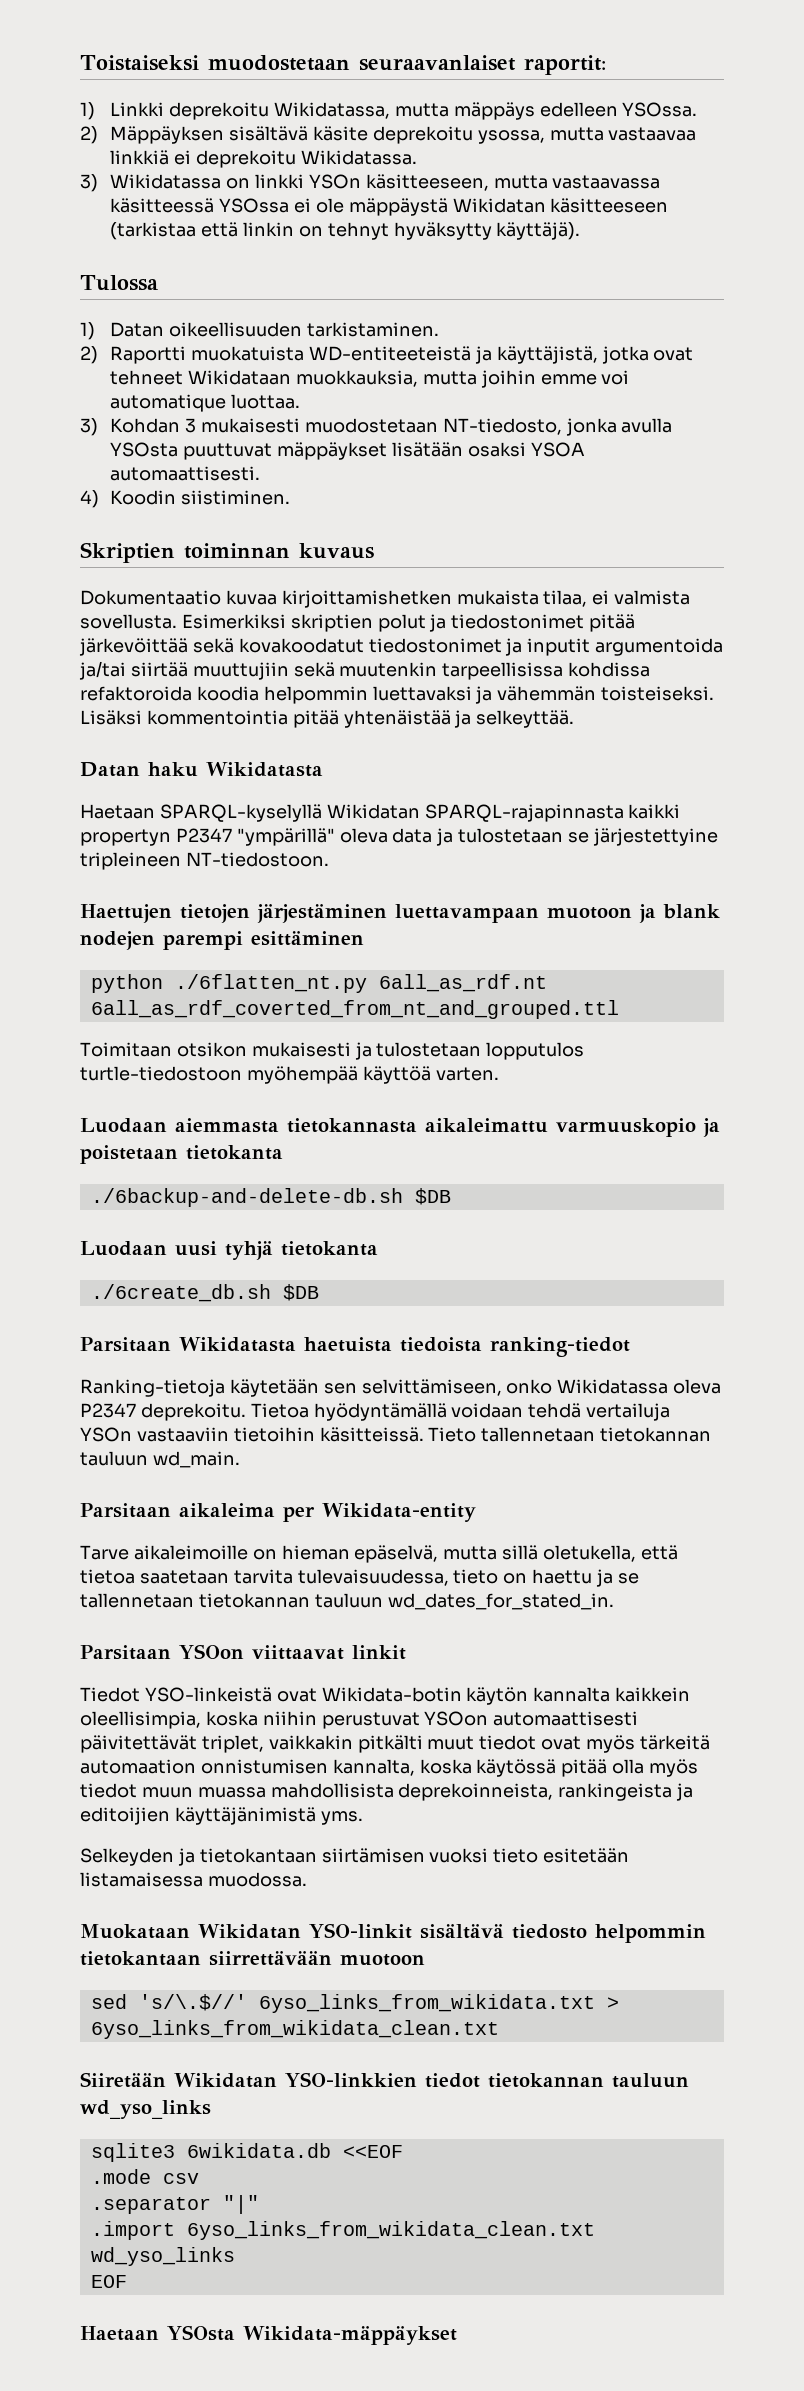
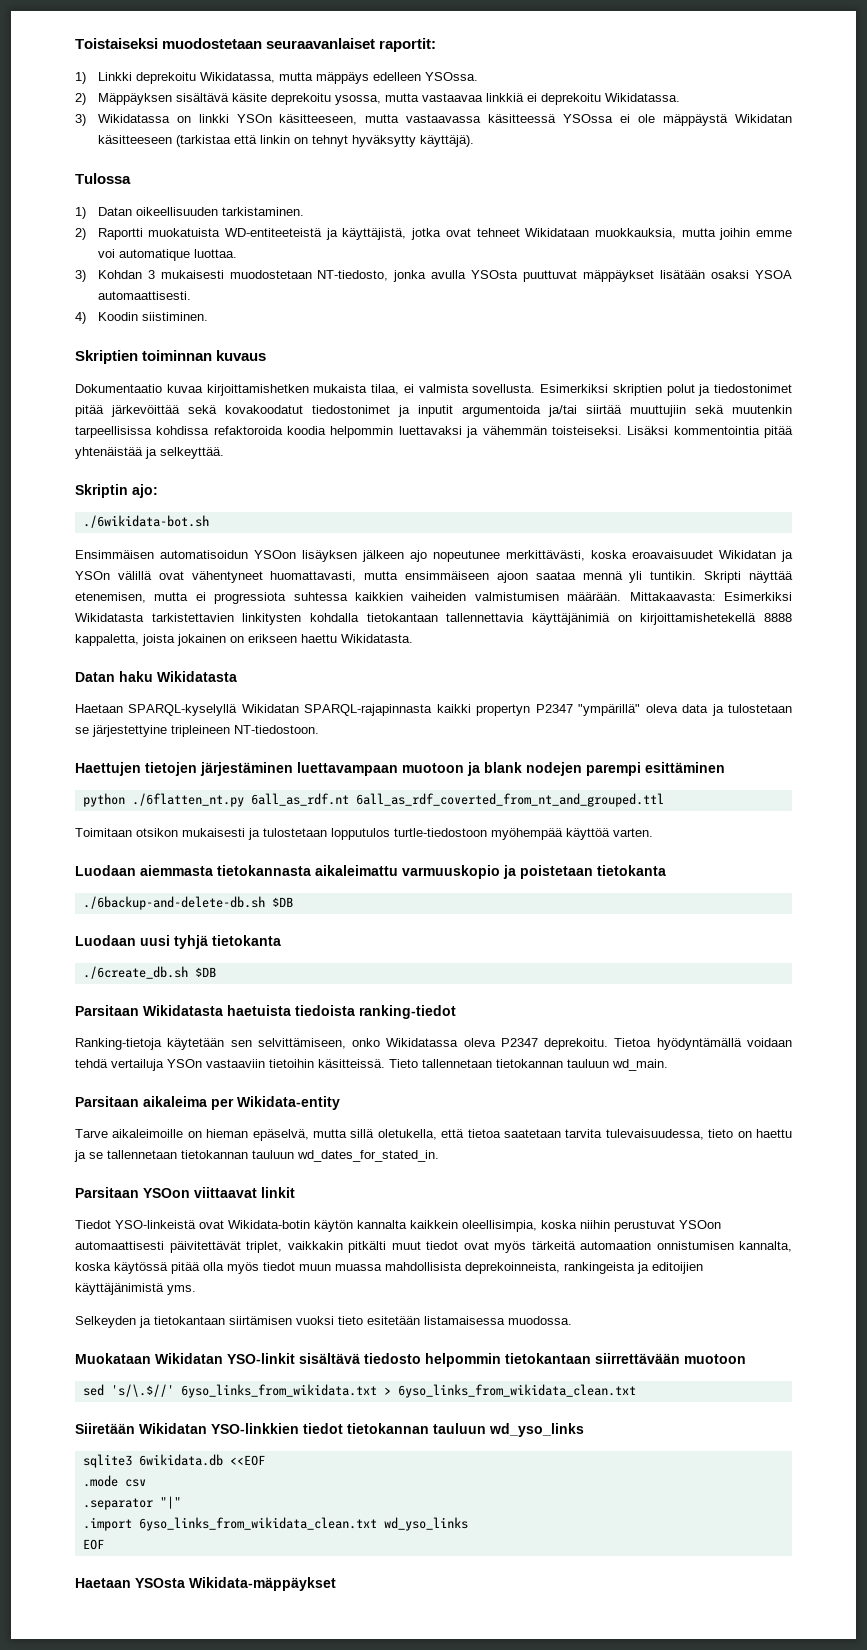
(575, 719) none -> [75,484,158,498] [82,515,209,528] [75,550,793,562] [75,571,793,583] [75,592,792,604] [75,613,792,625] [75,634,413,646] // Skriptin ajo: // ./6wikidata-bot.sh // Ensimmäisen automatisoidun YSOon lisäyksen jälkeen ajo nopeutunee merkittävästi, koska eroavaisuudet Wikidatan ja YSOn välillä ovat vähentyneet huomattavasti, mutta ensimmäiseen ajoon saataa mennä yli tuntikin. Skripti näyttää etenemisen, mutta ei progressiota suhtessa kaikkien vaiheiden valmistumisen määrään. Mittakaavasta: Esimerkiksi Wikidatasta tarkistettavien linkitysten kohdalla tietokantaan tallennettavia käyttäjänimiä on kirjoittamishetekellä 8888 kappaletta, joista jokainen on erikseen haettu Wikidatasta.

